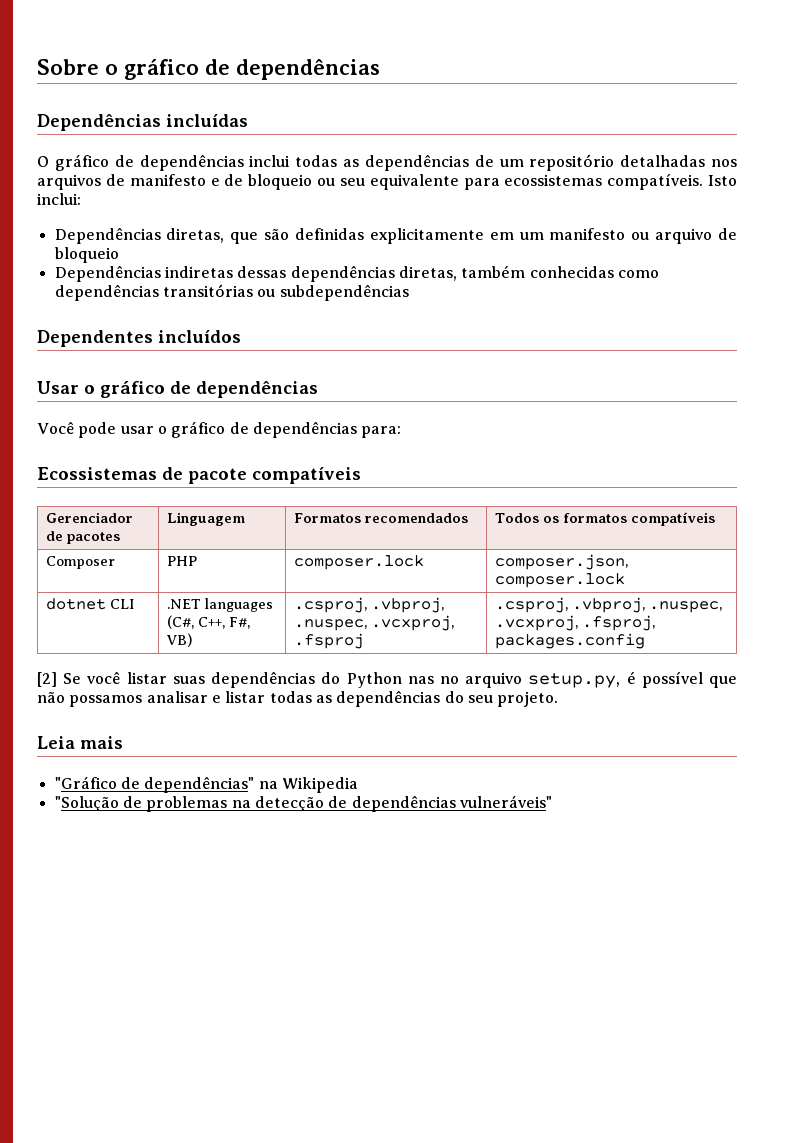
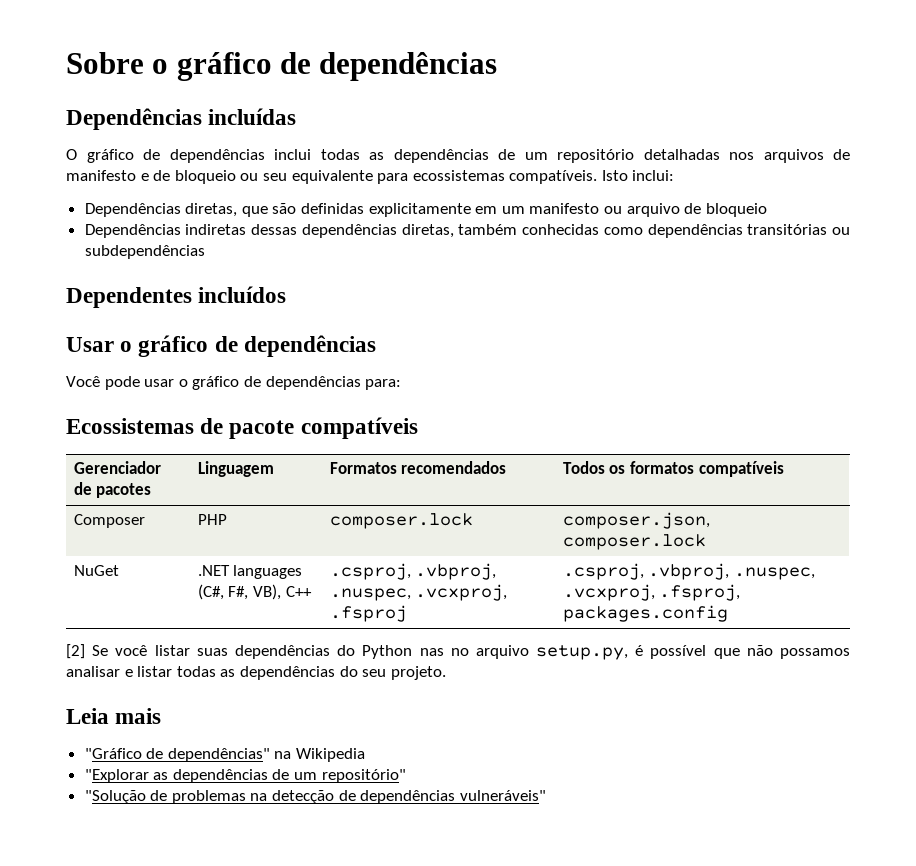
[45,598,134,610] dotnet CLI -> [73,565,119,576] NuGet
[197,617,250,629] [165,633,192,647] C++, F#, VB) -> [228,584,312,600] F#, VB), C++
(358, 785) none -> [84,769,406,783] // "Explorar as dependências de um repositório"

